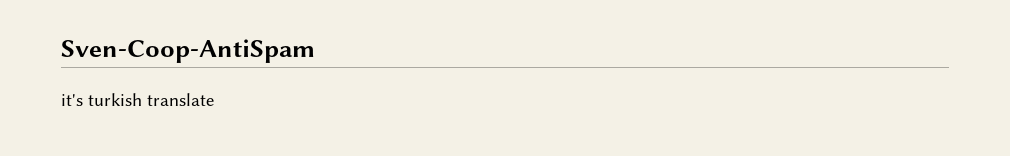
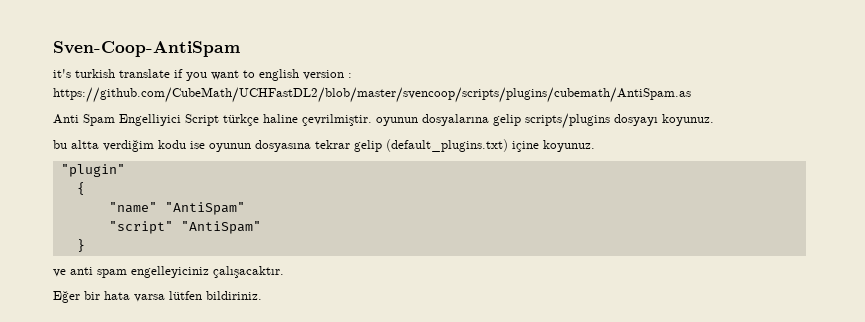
(214, 99) none -> [174,69,352,81] [53,87,691,103] [53,113,714,129] [53,139,595,152] [60,164,125,177] [76,182,85,195] [108,202,245,215] [108,221,261,234] [76,239,85,252] [53,266,284,278] [53,291,262,303] if you want to english version : https://github.com/CubeMath/UCHFastDL2/blob/master/svencoop/scripts/plugins/cubemath/AntiSpam.as // Anti Spam Engelliyici Script türkçe haline çevrilmiştir. oyunun dosyalarına gelip scripts/plugins dosyayı koyunuz. // bu altta verdiğim kodu ise oyunun dosyasına tekrar gelip (default_plugins.txt) içine koyunuz. // "plugin" // { // "name" "AntiSpam" // "script" "AntiSpam" // } // ve anti spam engelleyiciniz çalışacaktır. // Eğer bir hata varsa lütfen bildiriniz.

